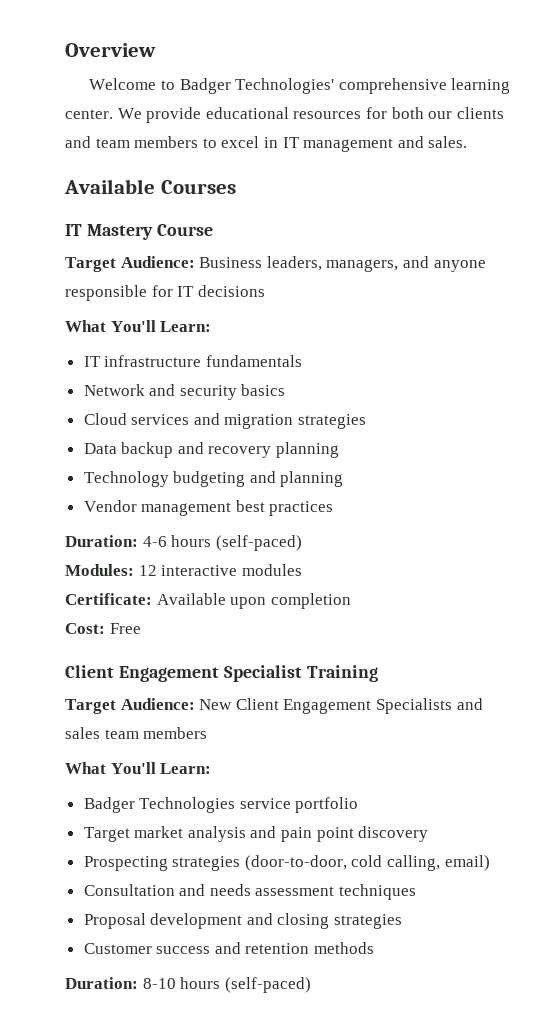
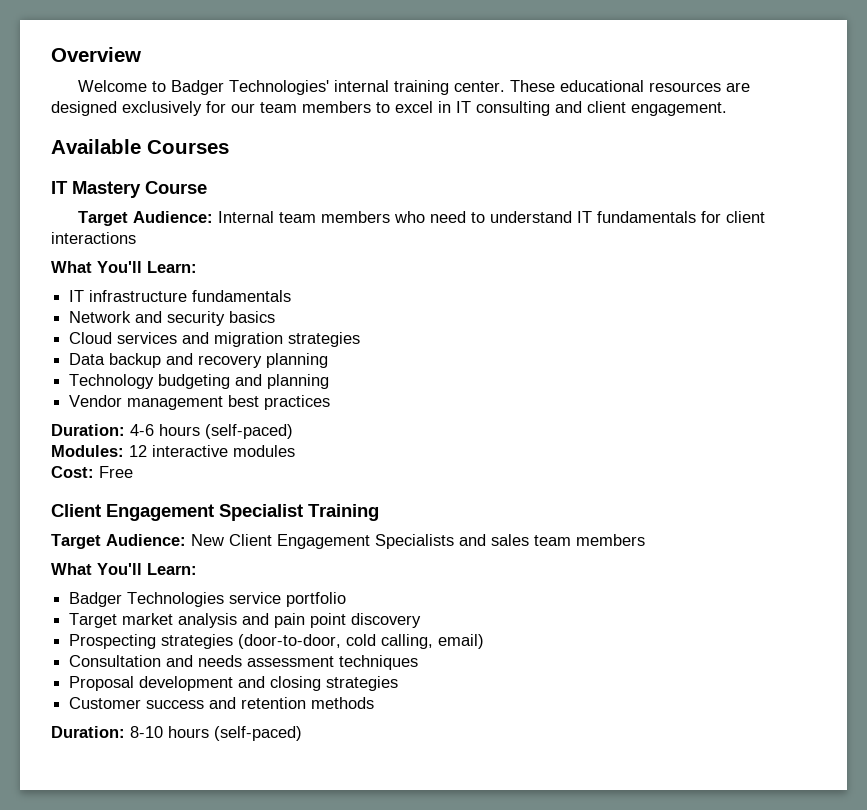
[338,78,511,94] [65,107,504,123] [65,136,91,148] comprehensive learning center. We provide educational resources for both our clients and -> [334,80,751,95] [51,101,255,116] internal training center. These educational resources are designed exclusively for our
[303,136,468,152] management and sales. -> [476,101,727,116] consulting and client engagement.
[199,256,486,272] [65,285,265,301] Business leaders, managers, and anyone responsible for IT decisions -> [218,211,766,223] [51,232,136,244] Internal team members who need to understand IT fundamentals for client interactions
[65,593,351,609] // Certificate: Available upon completion -> (295, 451) none

